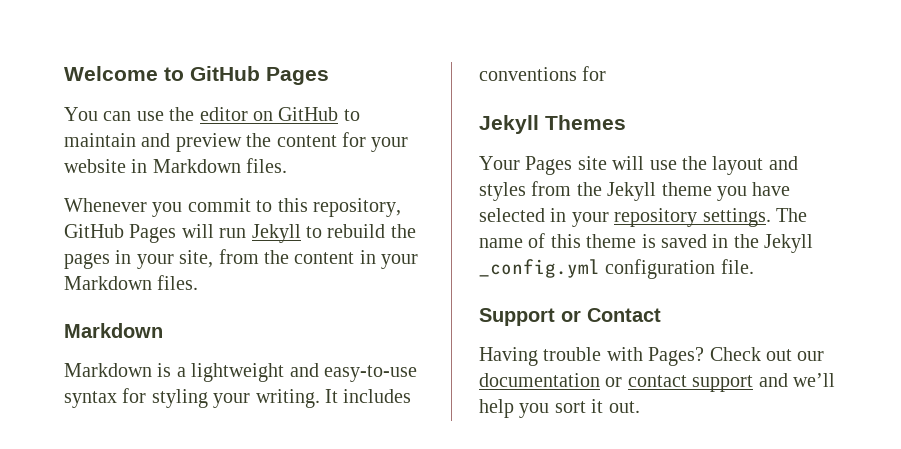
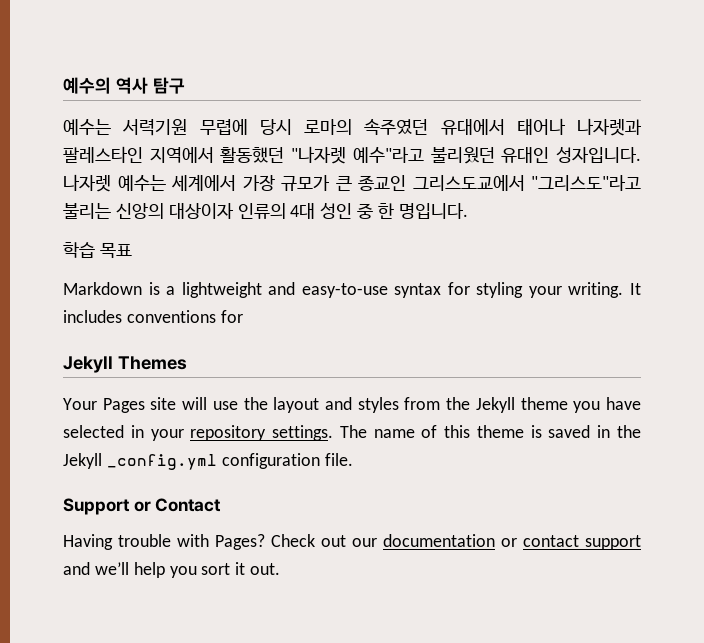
[64,66,329,85] [64,107,360,121] [64,132,409,152] [64,158,288,173] [64,198,401,217] [64,224,416,243] [64,249,419,269] [64,275,199,290] [64,323,163,338] Welcome to GitHub Pages // You can use the editor on GitHub to maintain and preview the content for your website in Markdown files. // Whenever you commit to this repository, GitHub Pages will run Jekyll to rebuild the pages in your site, from the content in your Markdown files. // Markdown -> [63,77,185,94] [63,118,642,136] [63,146,641,164] [63,174,641,192] [63,203,468,219] [63,242,132,259] 예수의 역사 탐구 // 예수는 서력기원 무렵에 당시 로마의 속주였던 유대에서 태어나 나자렛과 팔레스타인 지역에서 활동했던 "나자렛 예수"라고 불리웠던 유대인 성자입니다. 나자렛 예수는 세계에서 가장 규모가 큰 종교인 그리스도교에서 "그리스도"라고 불리는 신앙의 대상이자 인류의 4대 성인 중 한 명입니다. // 학습 목표

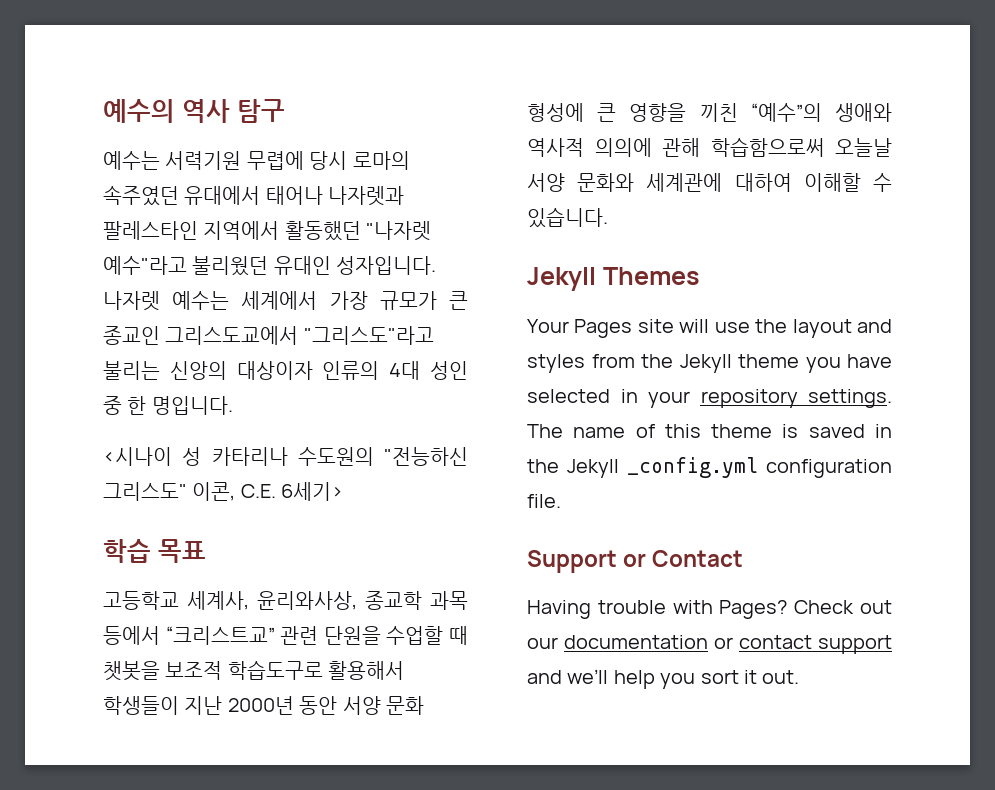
[63,242,132,259] [63,282,641,298] [63,310,243,323] 학습 목표 // Markdown is a lightweight and easy-to-use syntax for styling your writing. It includes conventions for -> [103,447,468,466] [103,482,344,501] [103,539,206,563] [103,591,468,610] [103,626,468,645] [103,660,405,681] [103,696,424,715] [527,103,892,122] [527,137,892,157] [527,173,892,192] [527,207,608,228] <시나이 성 카타리나 수도원의 "전능하신 그리스도" 이콘, C.E. 6세기> // 학습 목표 // 고등학교 세계사, 윤리와사상, 종교학 과목 등에서 “크리스트교” 관련 단원을 수업할 때 챗봇을 보조적 학습도구로 활용해서 학생들이 지난 2000년 동안 서양 문화 형성에 큰 영향을 끼친 “예수”의 생애와 역사적 의의에 관해 학습함으로써 오늘날 서양 문화와 세계관에 대하여 이해할 수 있습니다.

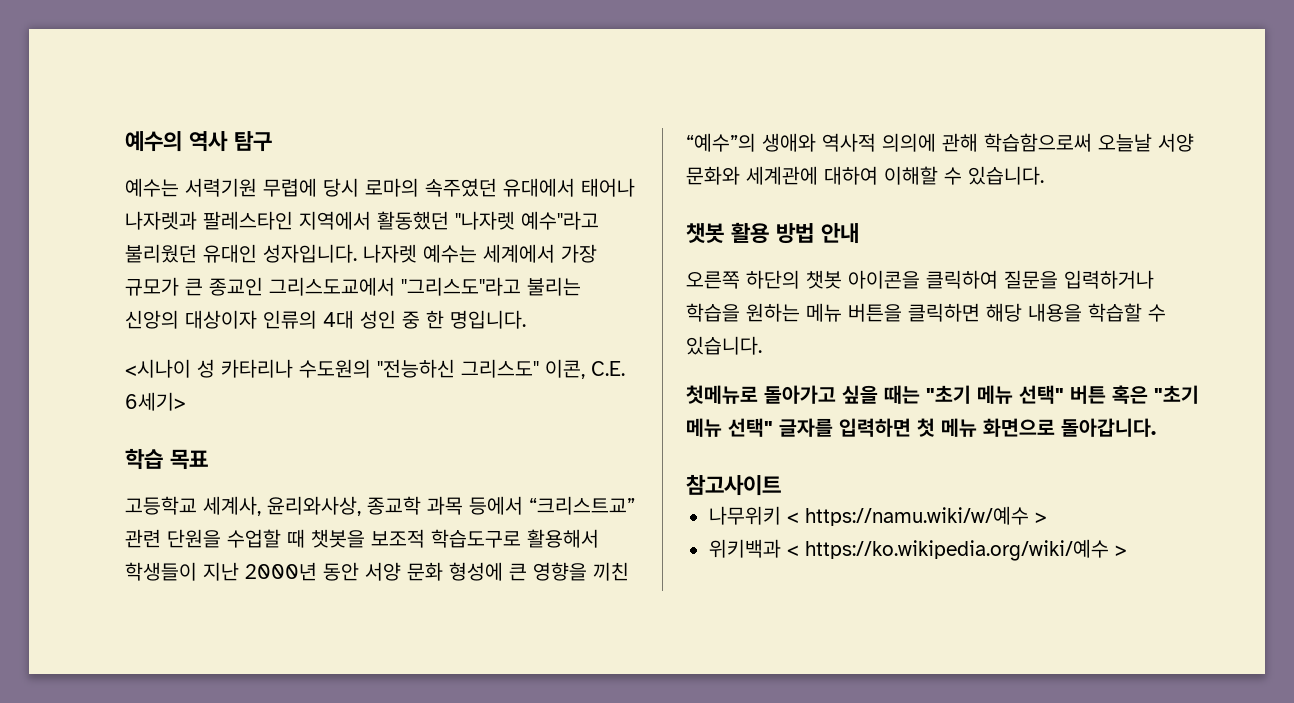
[527,267,700,291] [527,319,892,338] [527,354,892,373] [527,389,892,408] [527,424,892,438] [527,457,892,478] [527,494,561,508] [527,550,744,573] [527,600,892,619] [527,635,892,654] [527,669,800,689] Jekyll Themes // Your Pages site will use the layout and styles from the Jekyll theme you have selected in your repository settings. The name of this theme is saved in the Jekyll _config.yml configuration file. // Support or Contact // Having trouble with Pages? Check out our documentation or contact support and we’ll help you sort it out. -> [686,222,859,244] [686,270,1154,289] [686,303,1166,322] [686,336,762,355] [686,385,1199,404] [686,418,1156,437] [686,474,781,496] [708,506,1047,526] [708,539,1127,561] 챗봇 활용 방법 안내 // 오른쪽 하단의 챗봇 아이콘을 클릭하여 질문을 입력하거나 학습을 원하는 메뉴 버튼을 클릭하면 해당 내용을 학습할 수 있습니다. // 첫메뉴로 돌아가고 싶을 때는 "초기 메뉴 선택" 버튼 혹은 "초기 메뉴 선택" 글자를 입력하면 첫 메뉴 화면으로 돌아갑니다. // 참고사이트 // 나무위키 < https://namu.wiki/w/예수 > // 위키백과 < https://ko.wikipedia.org/wiki/예수 >

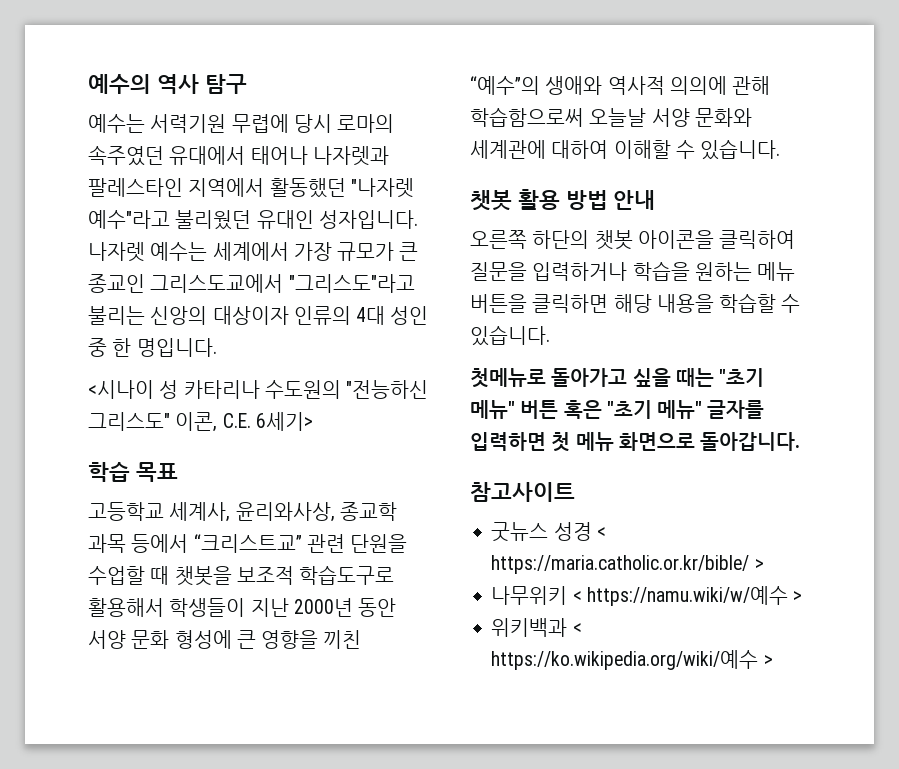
[977,385,1064,404] 메뉴 선택" -> [470,400,515,419] 메뉴"
[686,418,773,437] 메뉴 선택" -> [657,400,703,419] 메뉴"
(781, 485) none -> [491,522,606,542] [491,555,764,574] // 굿뉴스 성경 < https://maria.catholic.or.kr/bible/ >

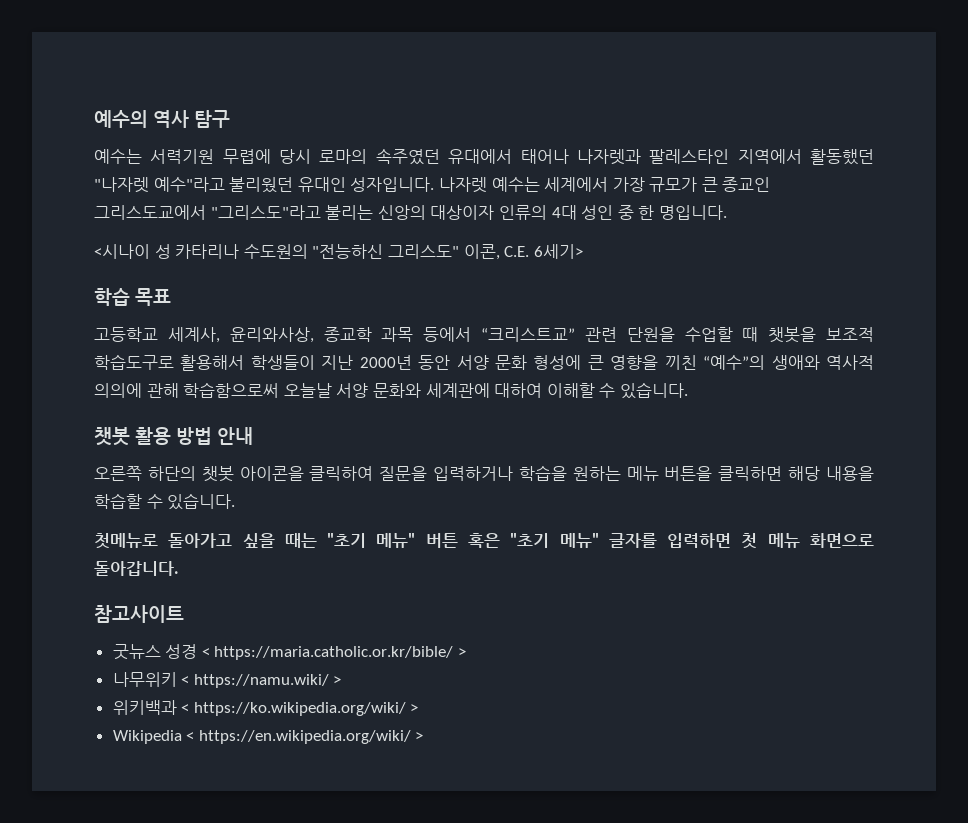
[586,586,788,606] https://namu.wiki/w/예수 -> [193,674,329,688] https://namu.wiki/
[491,650,773,670] https://ko.wikipedia.org/wiki/예수 > -> [193,702,419,716] [112,730,424,744] https://ko.wikipedia.org/wiki/ > // Wikipedia < https://en.wikipedia.org/wiki/ >

